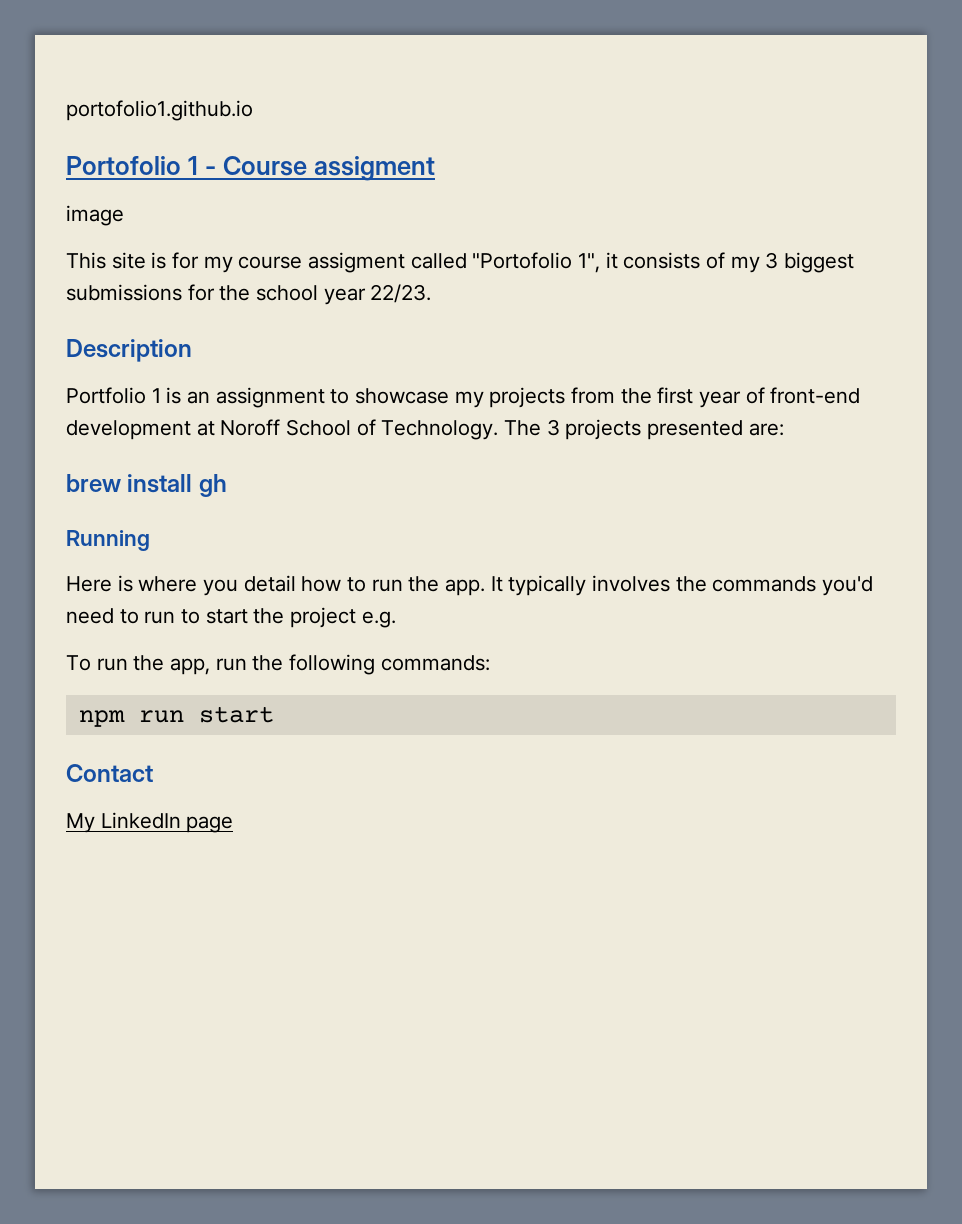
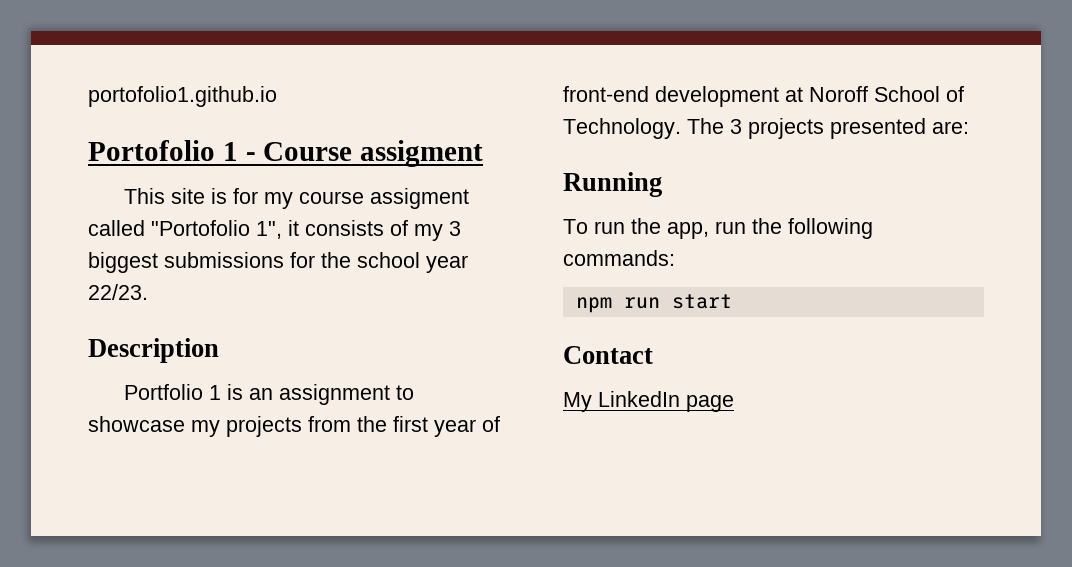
[66,205,124,226] // image -> (484, 153) none
[66,474,227,497] [66,530,150,551] [66,575,874,596] [66,607,396,628] brew install gh // Running // Here is where you detail how to run the app. It typically involves the commands you'd need to run to start the project e.g. -> [563,172,662,197] Running

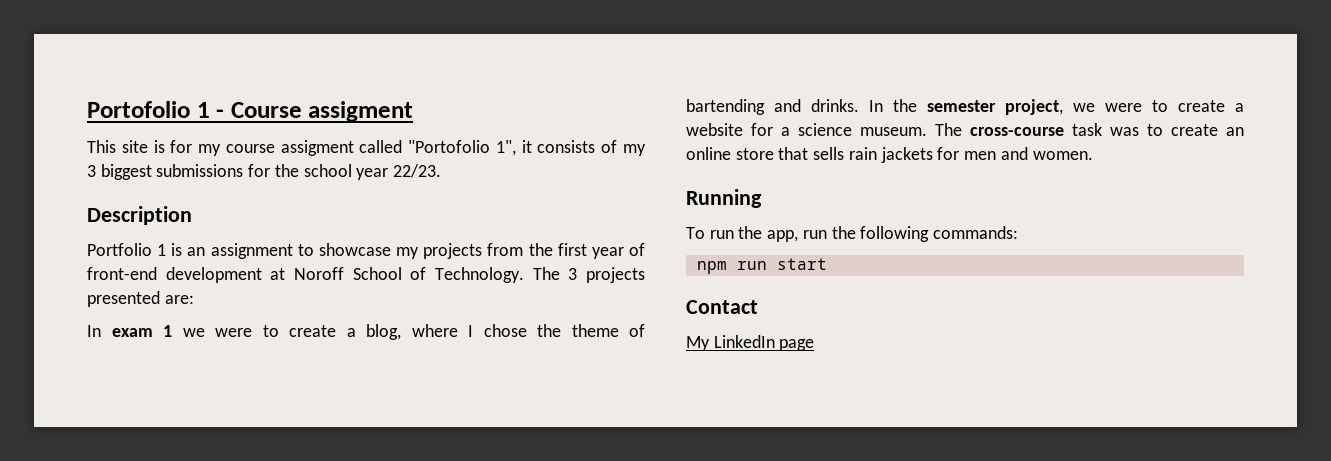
[88,86,277,107] portofolio1.github.io // -> (87, 109) none
(969, 127) none -> [87,324,645,340] [686,99,1244,115] [686,123,1244,136] [686,147,1093,163] // In exam 1 we were to create a blog, where I chose the theme of bartending and drinks. In the semester project, we were to create a website for a science museum. The cross-course task was to create an online store that sells rain jackets for men and women.

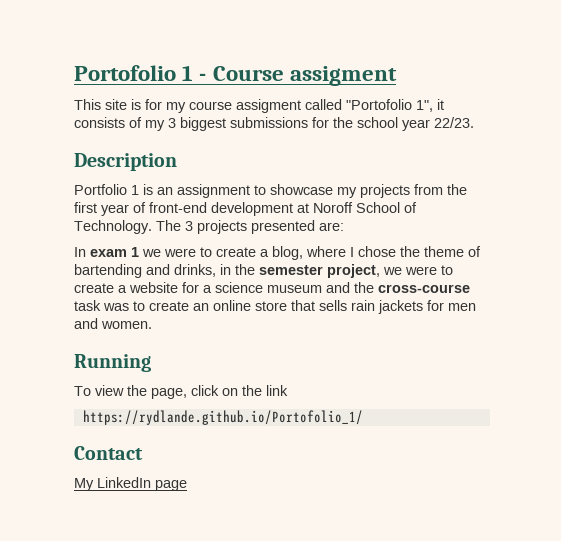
[811,99,883,112] drinks. In -> [174,264,231,277] drinks, in
[860,123,962,136] museum. The -> [267,282,374,293] museum and the
[709,226,1019,242] [696,258,827,274] run the app, run the following commands: // npm run start -> [95,385,288,399] [82,410,363,425] view the page, click on the link // https://rydlande.github.io/Portofolio_1/

